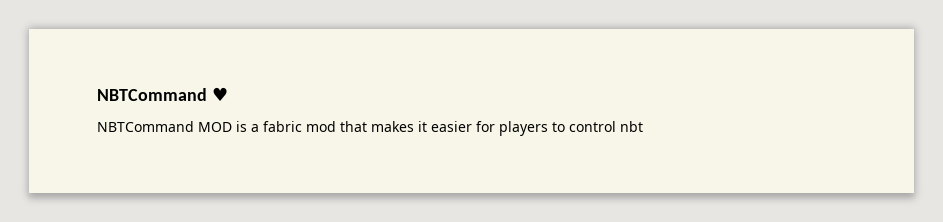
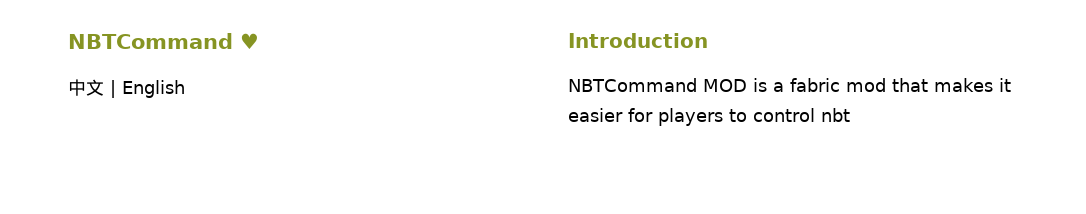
(228, 94) none -> [68,79,185,98] [568,33,708,48] // 中文 | English // Introduction

